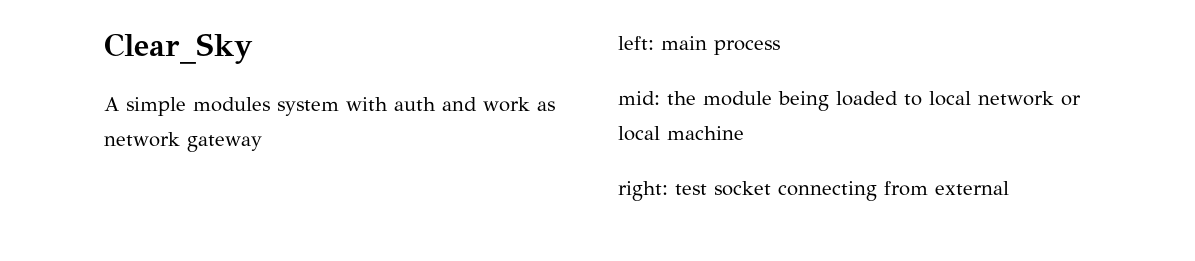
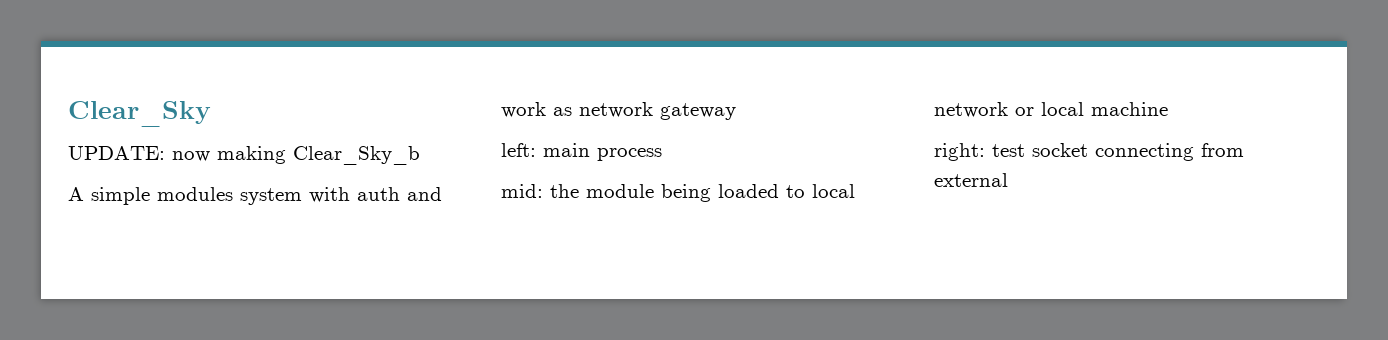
(253, 48) none -> [68,146,420,165] // UPDATE: now making Clear_Sky_b

